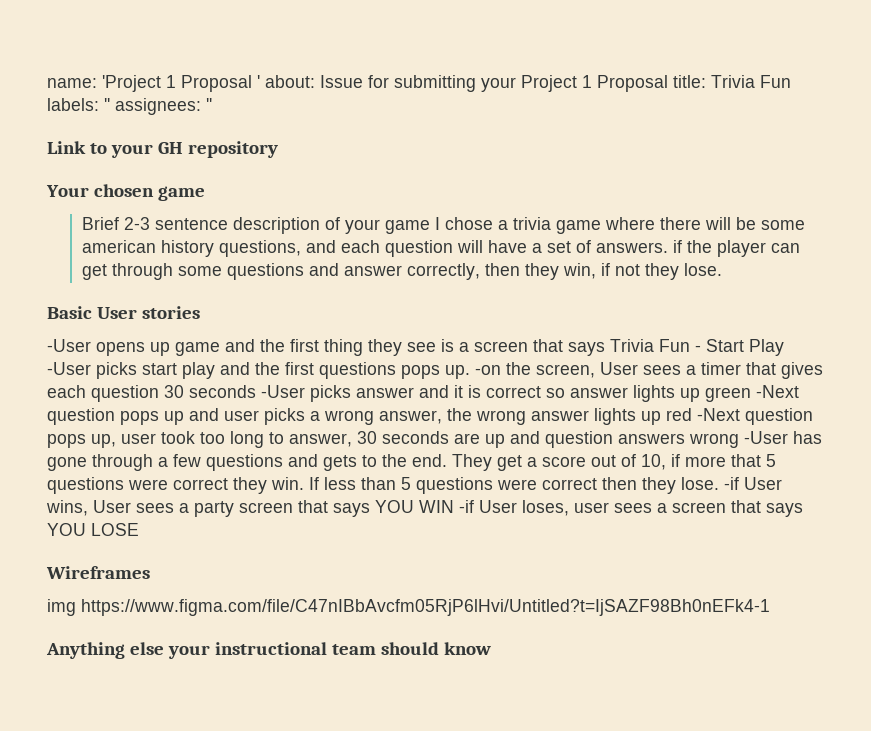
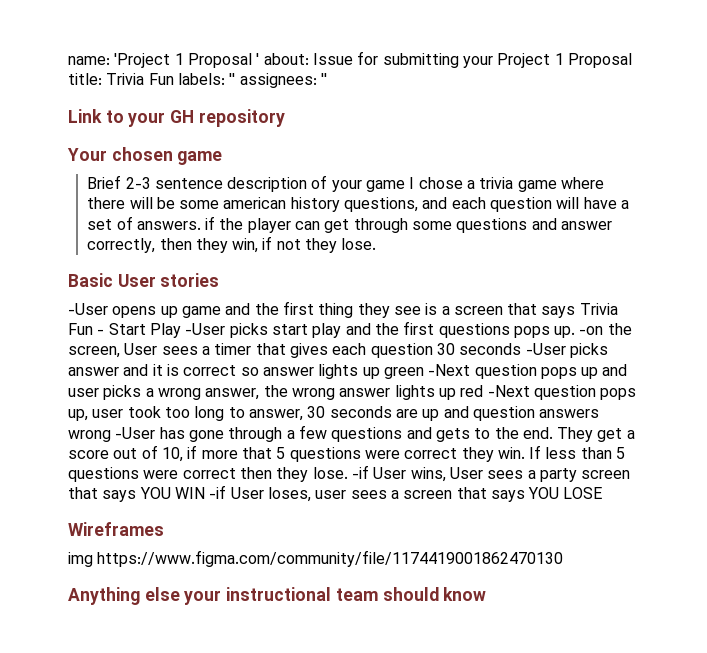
[81,599,770,616] https://www.figma.com/file/C47nIBbAvcfm05RjP6lHvi/Untitled?t=IjSAZF98Bh0nEFk4-1 -> [97,550,564,567] https://www.figma.com/community/file/1174419001862470130

